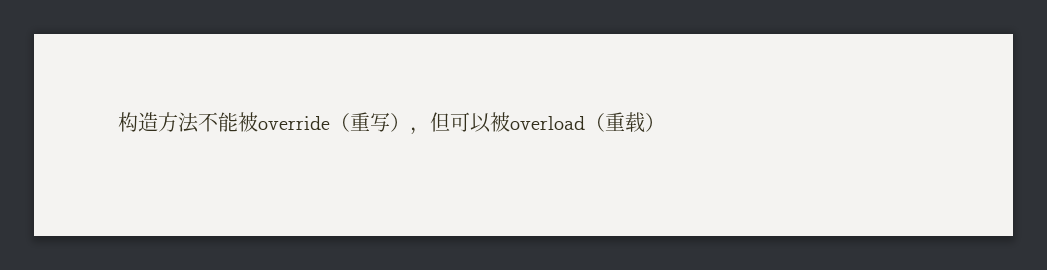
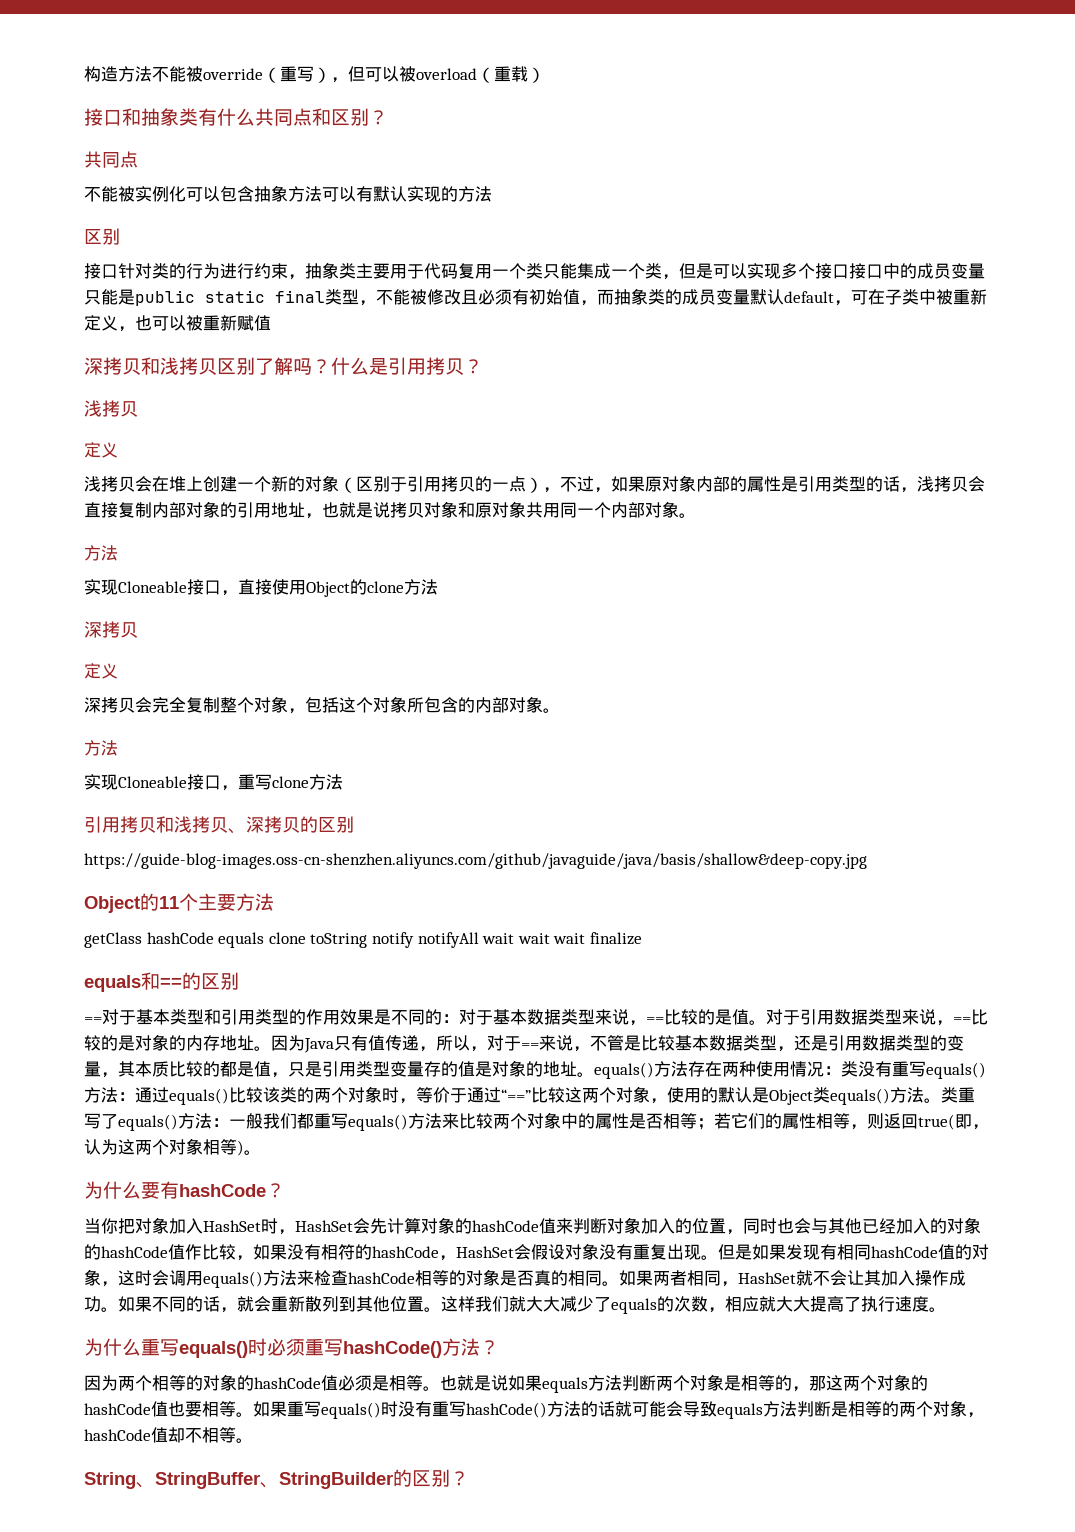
(665, 122) none -> [84,108,388,126] [84,151,138,168] [84,185,492,202] [84,228,120,245] [84,262,985,280] [84,288,987,306] [84,315,271,332] [84,357,483,375] [84,400,138,417] [84,442,118,458] [84,475,985,493] [84,501,696,519] [84,545,118,561] [84,579,438,597] [84,621,138,638] [84,663,118,679] [84,696,560,714] [84,740,118,756] [84,774,343,791] [84,816,354,834] [84,853,867,869] [84,893,274,913] [84,932,642,948] [84,972,239,992] [84,1009,988,1026] [84,1034,964,1053] [84,1060,986,1079] [84,1086,975,1105] [84,1112,989,1131] [84,1138,261,1156] [84,1181,285,1199] [84,1217,981,1235] [84,1243,989,1261] [84,1269,966,1288] [84,1296,946,1314] [84,1338,499,1358] [84,1374,928,1393] [84,1400,984,1419] [84,1427,253,1443] [84,1469,469,1489] // 接口和抽象类有什么共同点和区别？ // 共同点 // 不能被实例化可以包含抽象方法可以有默认实现的方法 // 区别 // 接口针对类的行为进行约束，抽象类主要用于代码复用一个类只能集成一个类，但是可以实现多个接口接口中的成员变量只能是public static final类型，不能被修改且必须有初始值，而抽象类的成员变量默认default，可在子类中被重新定义，也可以被重新赋值 // 深拷贝和浅拷贝区别了解吗？什么是引用拷贝？ // 浅拷贝 // 定义 // 浅拷贝会在堆上创建一个新的对象（区别于引用拷贝的一点），不过，如果原对象内部的属性是引用类型的话，浅拷贝会直接复制内部对象的引用地址，也就是说拷贝对象和原对象共用同一个内部对象。 // 方法 // 实现Cloneable接口，直接使用Object的clone方法 // 深拷贝 // 定义 // 深拷贝会完全复制整个对象，包括这个对象所包含的内部对象。 // 方法 // 实现Cloneable接口，重写clone方法 // 引用拷贝和浅拷贝、深拷贝的区别 // https://guide-blog-images.oss-cn-shenzhen.aliyuncs.com/github/javaguide/java/basis/shallow&deep-copy.jpg // Object的11个主要方法 // getClass hashCode equals clone toString notify notifyAll wait wait wait finalize // equals和==的区别 // ==对于基本类型和引用类型的作用效果是不同的：对于基本数据类型来说，==比较的是值。对于引用数据类型来说，==比较的是对象的内存地址。因为Java只有值传递，所以，对于==来说，不管是比较基本数据类型，还是引用数据类型的变量，其本质比较的都是值，只是引用类型变量存的值是对象的地址。equals()方法存在两种使用情况：类没有重写equals()方法：通过equals()比较该类的两个对象时，等价于通过“==”比较这两个对象，使用的默认是Object类equals()方法。类重写了equals()方法：一般我们都重写equals()方法来比较两个对象中的属性是否相等；若它们的属性相等，则返回true(即，认为这两个对象相等)。 // 为什么要有hashCode？ // 当你把对象加入HashSet时，HashSet会先计算对象的hashCode值来判断对象加入的位置，同时也会与其他已经加入的对象的hashCode值作比较，如果没有相符的hashCode，HashSet会假设对象没有重复出现。但是如果发现有相同hashCode值的对象，这时会调用equals()方法来检查hashCode相等的对象是否真的相同。如果两者相同，HashSet就不会让其加入操作成功。如果不同的话，就会重新散列到其他位置。这样我们就大大减少了equals的次数，相应就大大提高了执行速度。 // 为什么重写equals()时必须重写hashCode()方法？ // 因为两个相等的对象的hashCode值必须是相等。也就是说如果equals方法判断两个对象是相等的，那这两个对象的hashCode值也要相等。如果重写equals()时没有重写hashCode()方法的话就可能会导致equals方法判断是相等的两个对象，hashCode值却不相等。 // String、StringBuffer、StringBuilder的区别？

